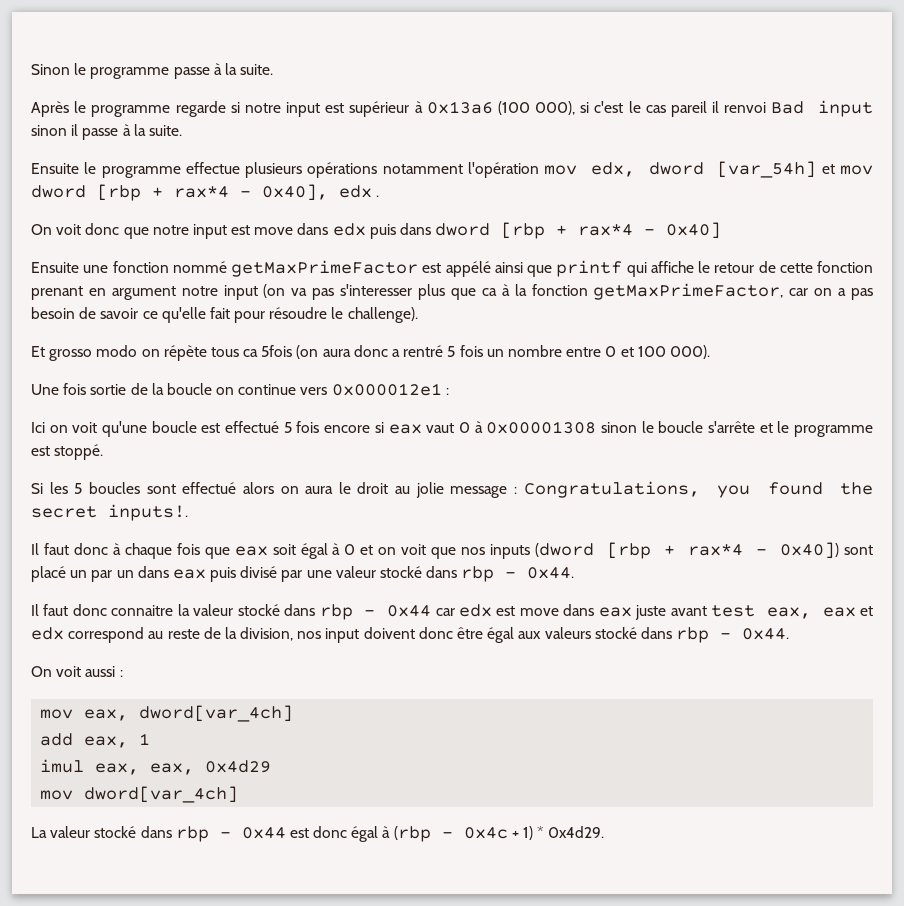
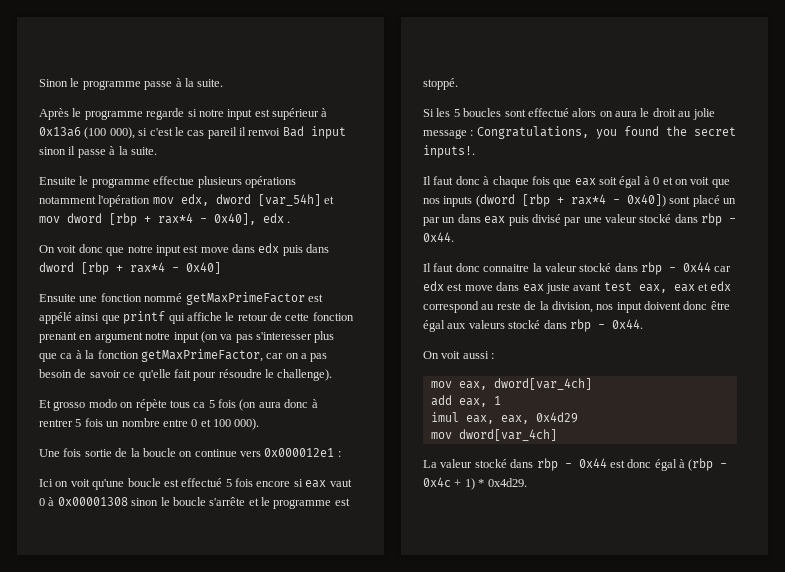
[261,345,293,357] 5fois -> [208,399,236,408] 5 fois
[392,345,444,357] a rentré -> [311,399,318,408] [39,419,73,427] à rentrer

